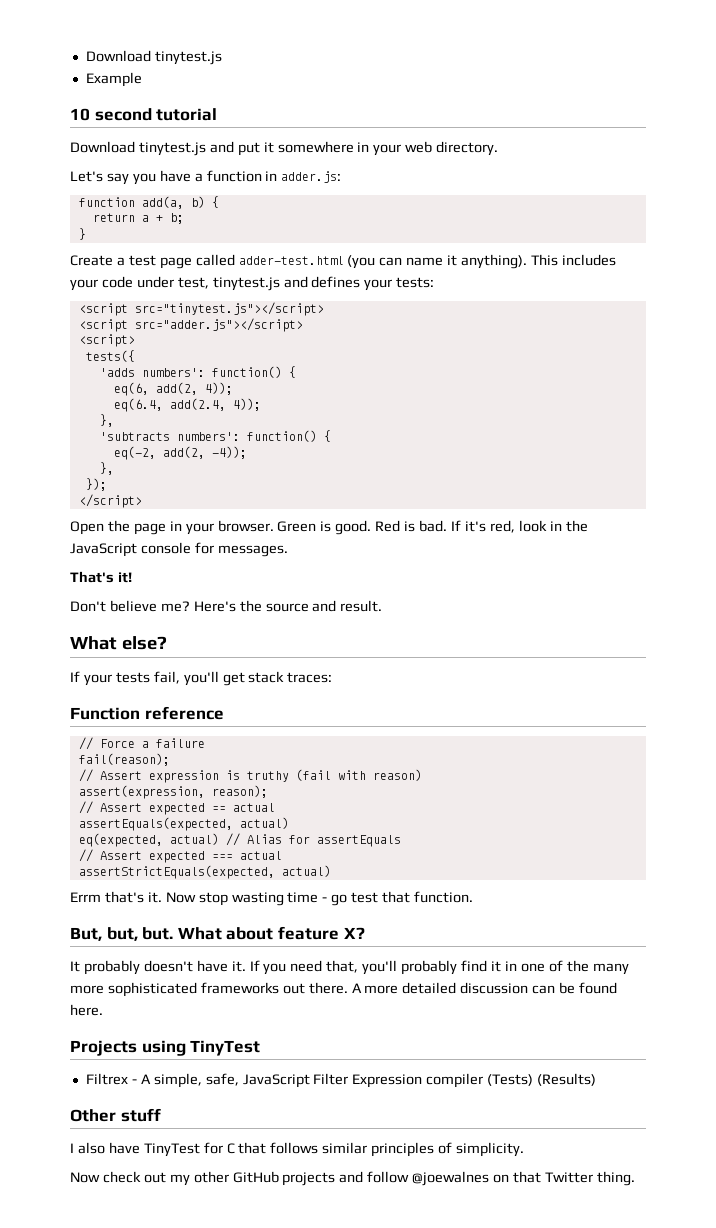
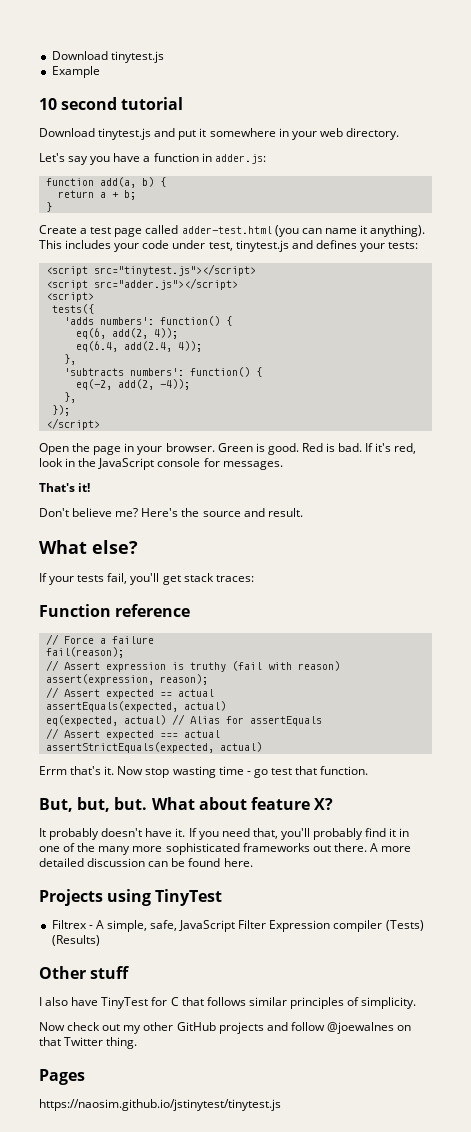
(635, 1178) none -> [39,1069,85,1085] [39,1099,281,1111] // Pages // https://naosim.github.io/jstinytest/tinytest.js

